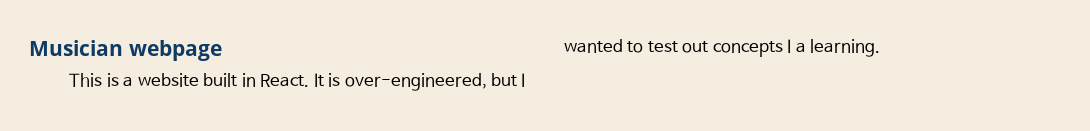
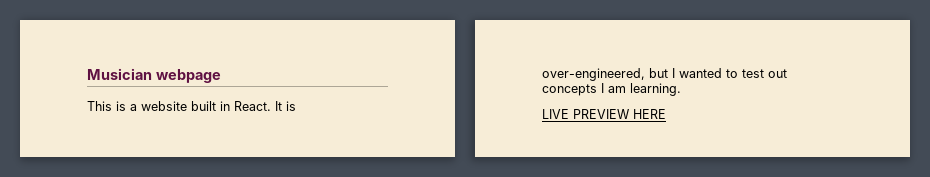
[795,42,806,53] a -> [608,86,626,93] am
(881, 48) none -> [542,109,666,119] // LIVE PREVIEW HERE

